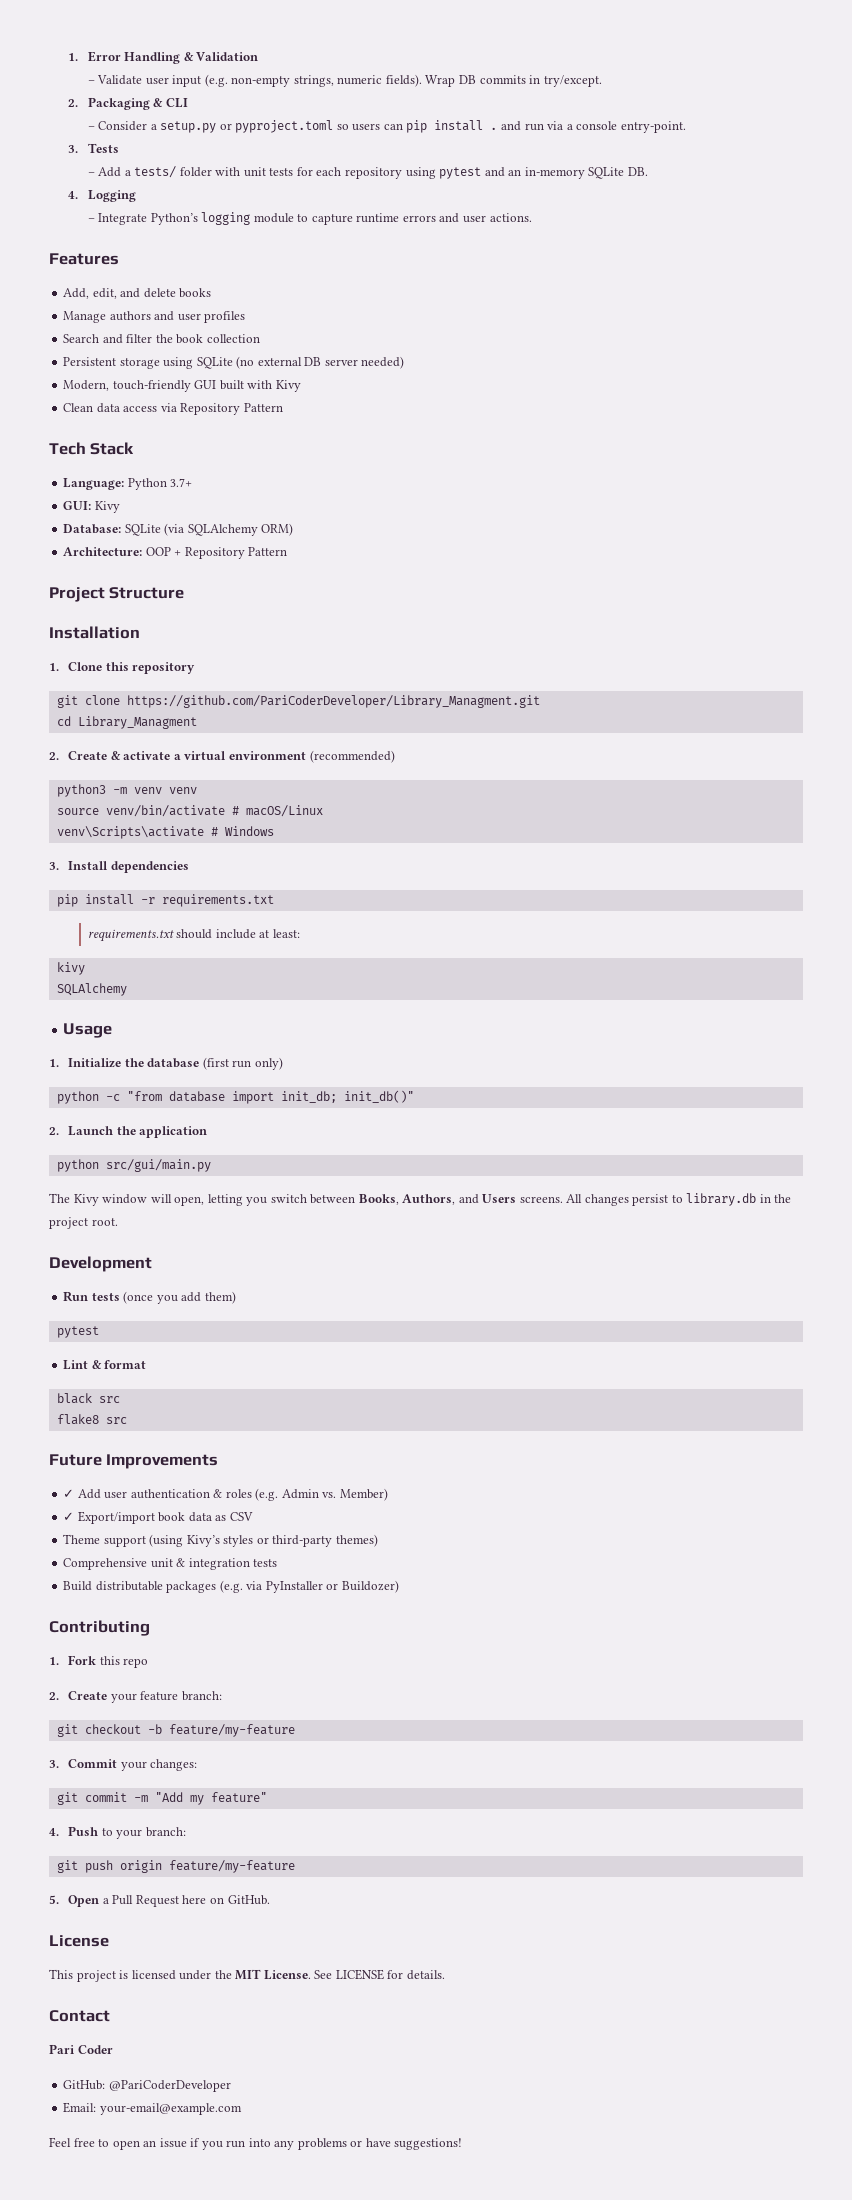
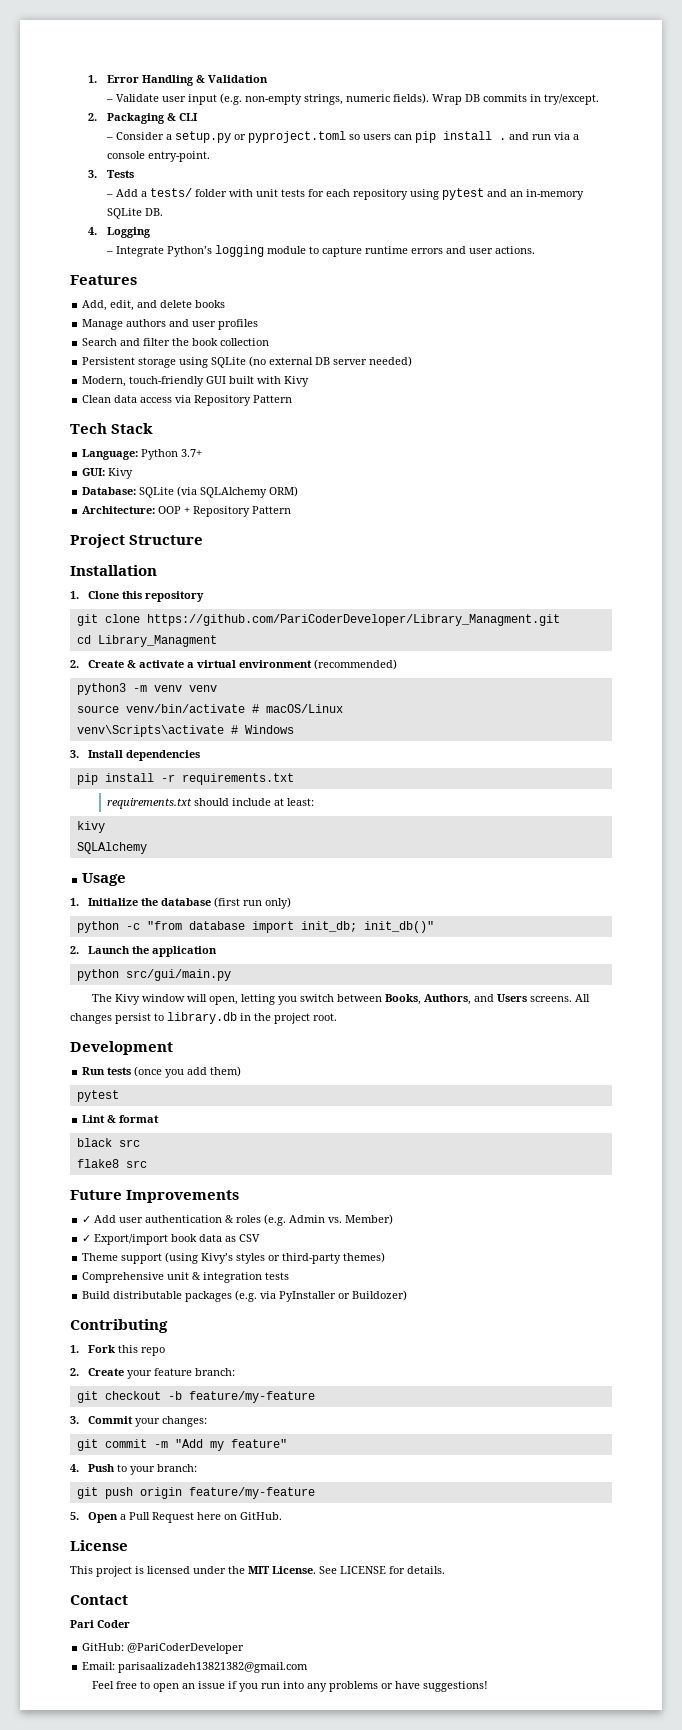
[99,2103,242,2115] your-email@example.com -> [118,1662,309,1673] parisaalizadeh13821382@gmail.com

